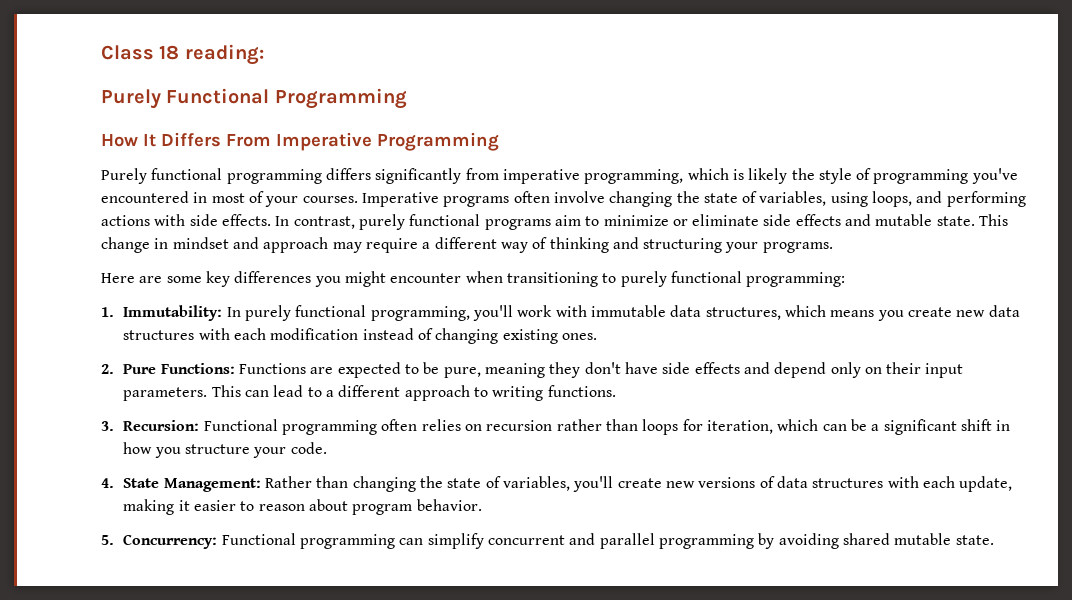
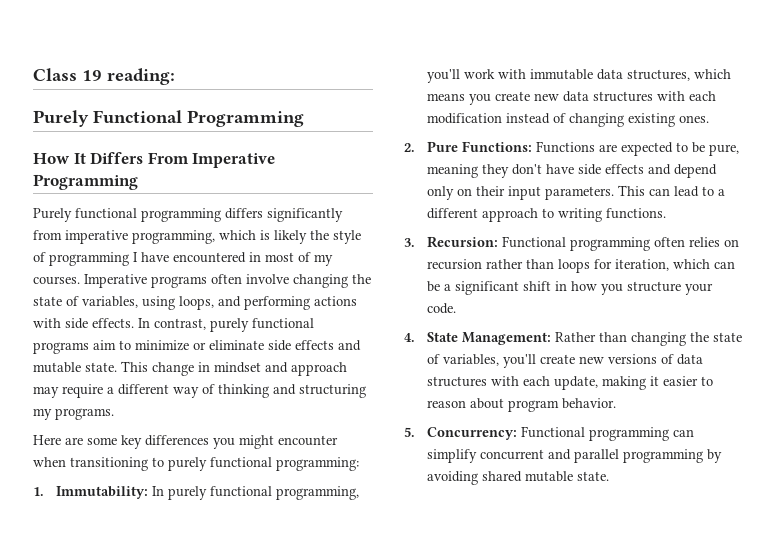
[159,45,180,60] 18 -> [82,70,102,81] 19
[971,168,1018,184] you've -> [133,252,169,262] I have
[265,196,299,207] your -> [314,254,333,266] my
[725,242,759,253] your -> [33,408,52,420] my

